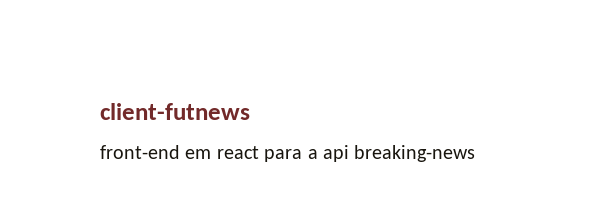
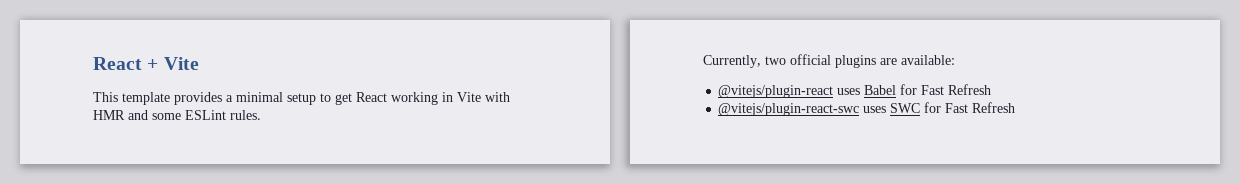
[100,103,250,120] [100,145,476,162] client-futnews // front-end em react para a api breaking-news -> [93,57,199,70] [93,92,510,105] [93,110,261,120] [703,54,955,68] [718,84,992,98] [718,102,1016,116] React + Vite // This template provides a minimal setup to get React working in Vite with HMR and some ESLint rules. // Currently, two official plugins are available: // @vitejs/plugin-react uses Babel for Fast Refresh // @vitejs/plugin-react-swc uses SWC for Fast Refresh

